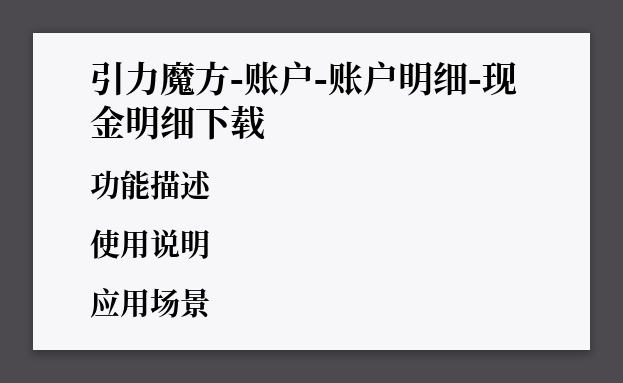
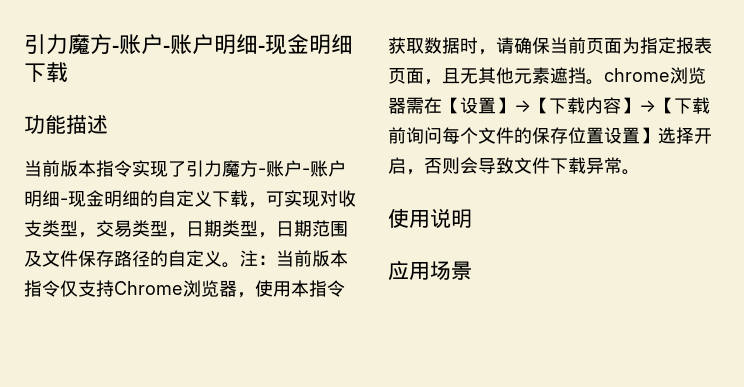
(212, 185) none -> [24,160,346,177] [24,190,356,208] [24,220,348,238] [24,250,348,268] [24,280,345,298] [388,37,712,55] [388,67,706,85] [388,97,710,114] [388,127,712,144] [388,157,640,175] // 当前版本指令实现了引力魔方-账户-账户明细-现金明细的自定义下载，可实现对收支类型，交易类型，日期类型，日期范围及文件保存路径的自定义。注：当前版本指令仅支持Chrome浏览器，使用本指令获取数据时，请确保当前页面为指定报表页面，且无其他元素遮挡。chrome浏览器需在【设置】→【下载内容】→【下载前询问每个文件的保存位置设置】选择开启，否则会导致文件下载异常。

